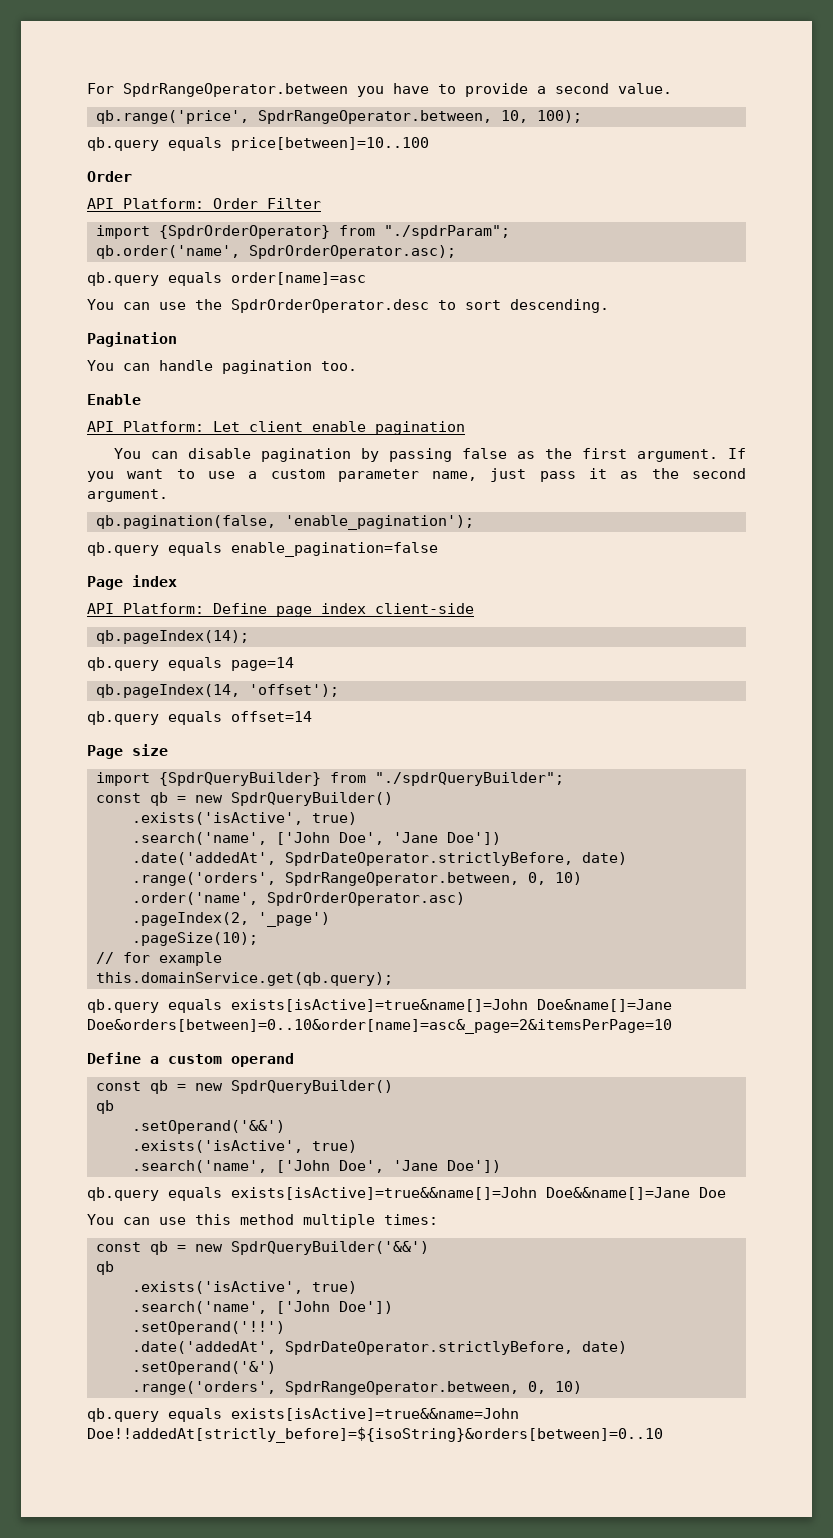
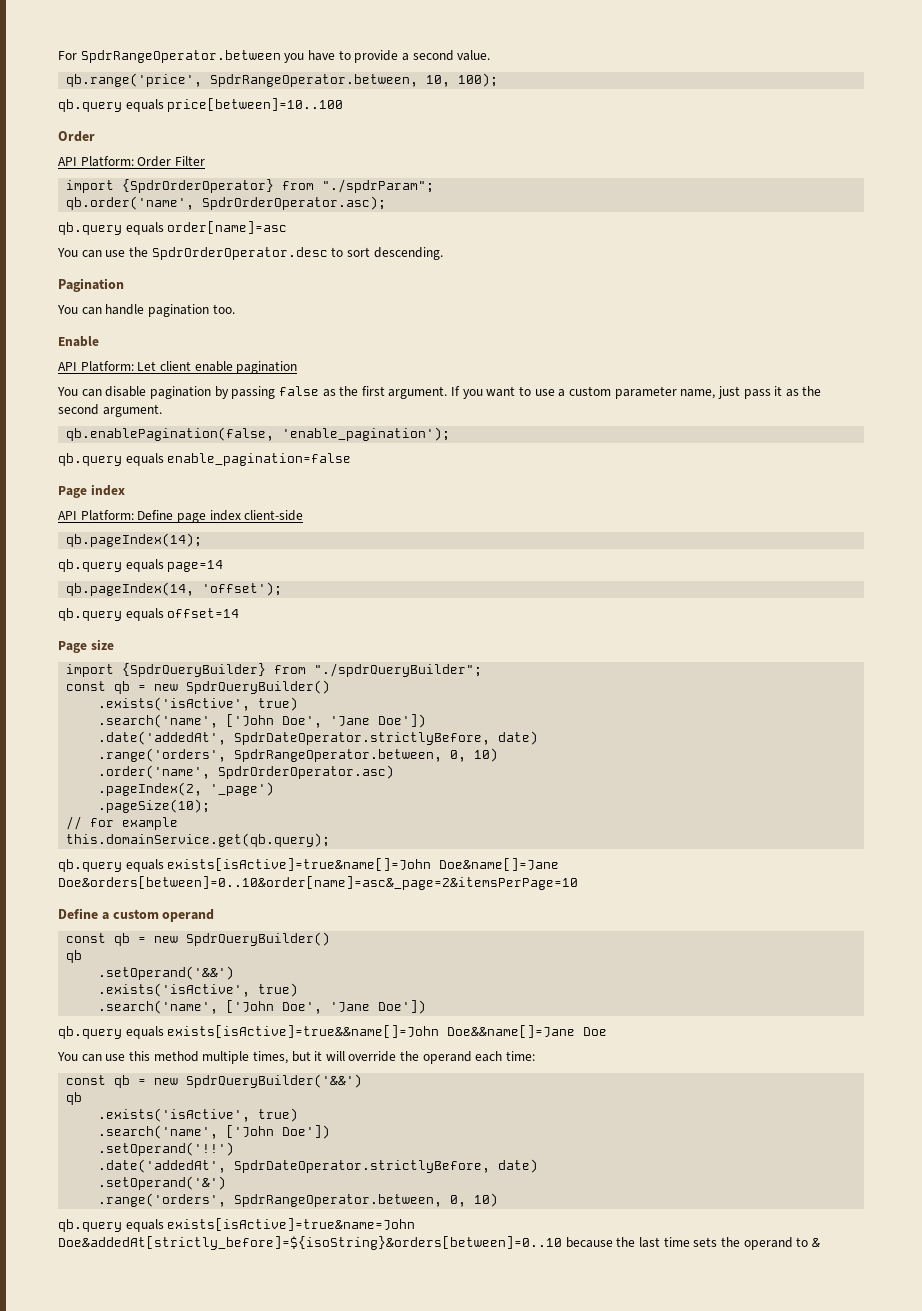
[95,515,276,529] qb.pagination(false, -> [66,427,275,441] qb.enablePagination(false,
[384,1214,438,1225] times: -> [252,1051,536,1064] times, but it will override the operand each time:
[231,1408,519,1421] [87,1427,663,1443] exists[isActive]=true&&name=John Doe!!addedAt[strictly_before]=${isoString}&orders[between]=0..10 -> [167,1218,416,1231] [58,1236,820,1250] exists[isActive]=true&name=John Doe&addedAt[strictly_before]=${isoString}&orders[between]=0..10 because the last time sets the operand to &

